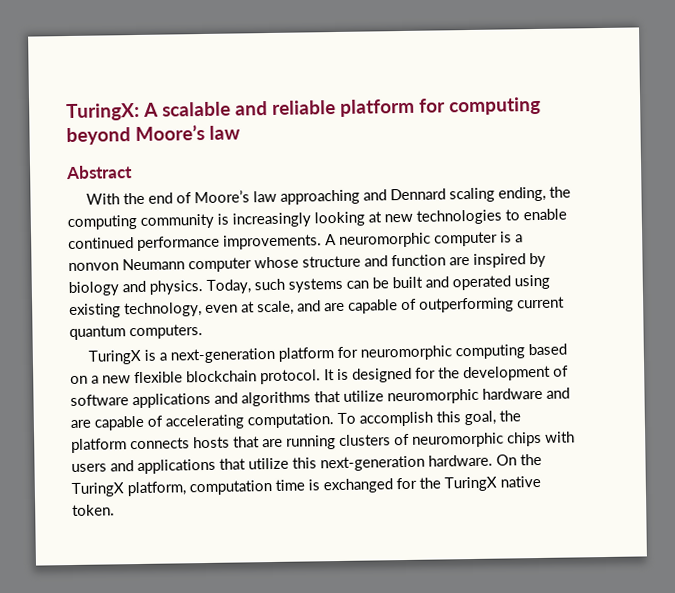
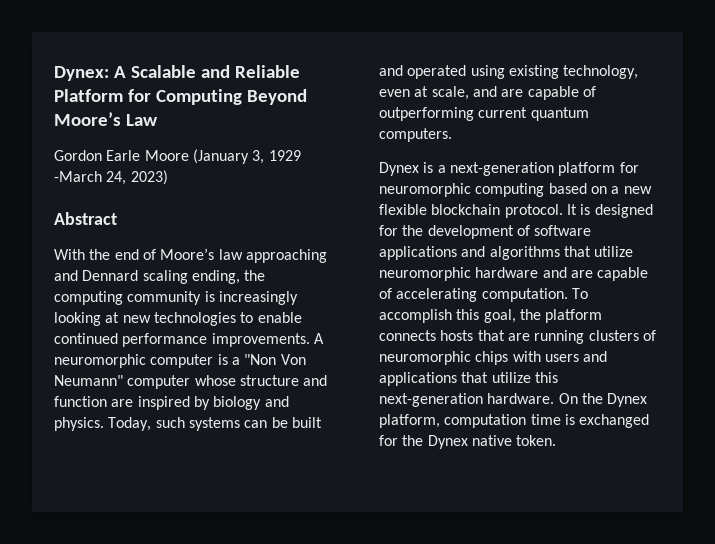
[66,96,541,122] [66,124,241,146] TuringX: A scalable and reliable platform for computing beyond Moore’s law -> [54,65,300,81] [54,89,307,105] [54,112,158,126] [54,149,301,164] [54,170,168,185] Dynex: A Scalable and Reliable Platform for Computing Beyond Moore’s Law // Gordon Earle Moore (January 3, 1929 -March 24, 2023)
[68,258,185,272] nonvon Neumann -> [244,354,306,365] [54,375,123,386] "Non Von Neumann"
[88,349,142,365] TuringX -> [379,162,419,176] Dynex
[71,482,124,498] TuringX -> [607,393,648,407] Dynex
[444,476,497,492] TuringX -> [427,435,468,449] Dynex

